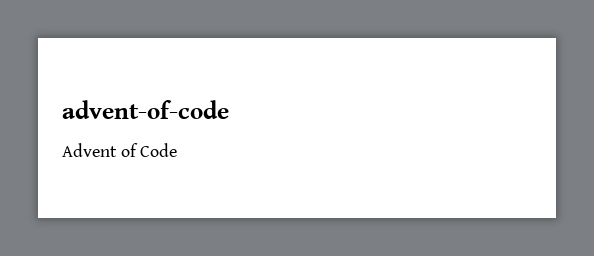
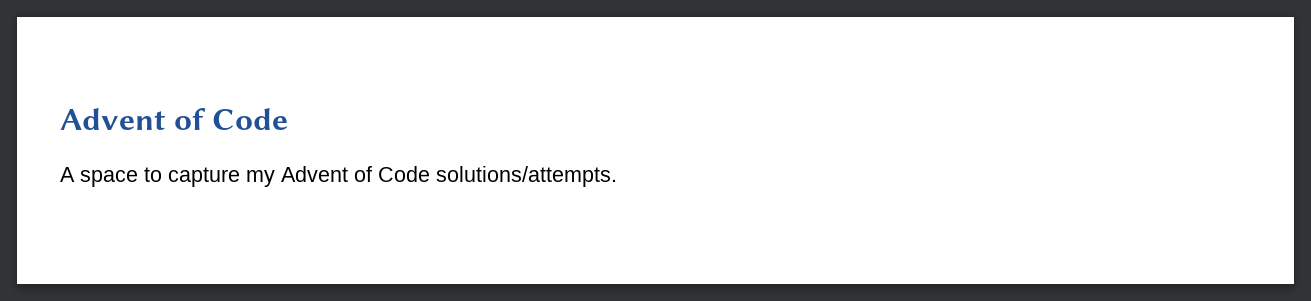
[62,100,229,119] [62,143,178,157] advent-of-code // Advent of Code -> [60,108,289,130] [60,166,617,187] Advent of Code // A space to capture my Advent of Code solutions/attempts.

